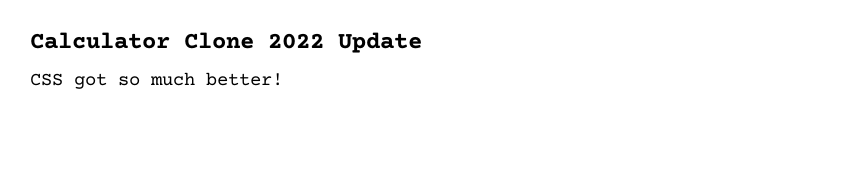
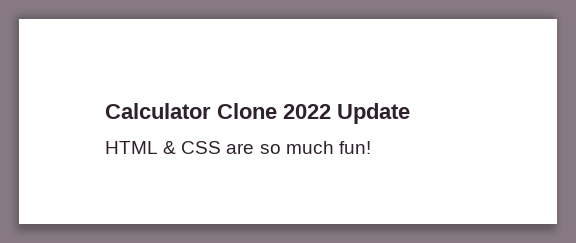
[30,73,107,89] CSS got -> [105,141,255,154] HTML & CSS are
[206,72,283,86] better! -> [338,141,371,154] fun!

